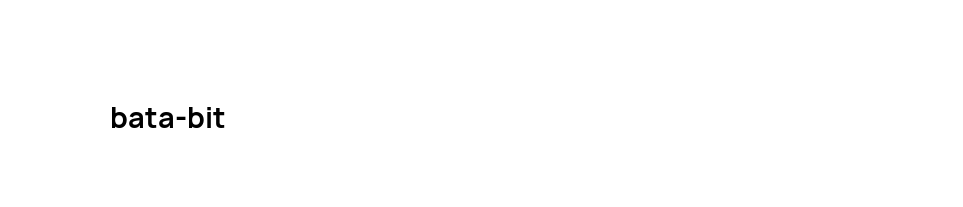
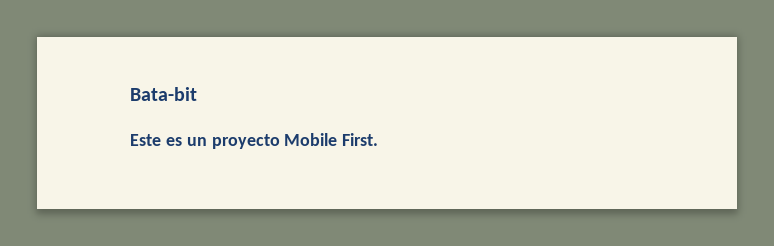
[110,107,226,128] bata-bit -> [130,87,197,101] [130,133,379,149] Bata-bit // Este es un proyecto Mobile First.

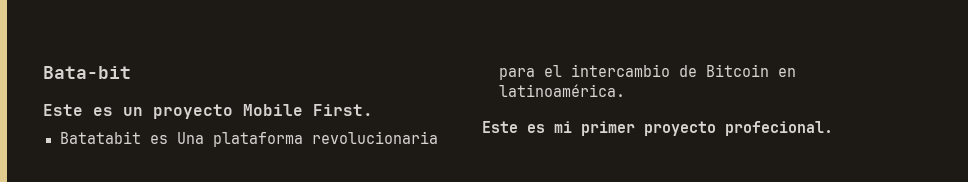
(379, 139) none -> [59,131,438,147] [498,64,796,80] [498,84,625,97] [482,121,833,136] // Batatabit es Una plataforma revolucionaria para el intercambio de Bitcoin en latinoamérica. // Este es mi primer proyecto profecional.

